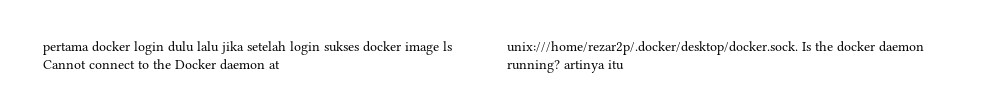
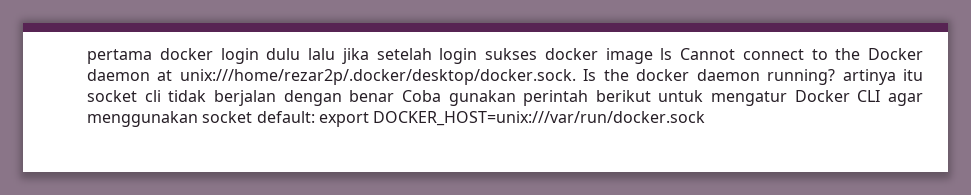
(624, 65) none -> [87,90,923,106] [87,111,706,127] socket cli tidak berjalan dengan benar Coba gunakan perintah berikut untuk mengatur Docker CLI agar menggunakan socket default: export DOCKER_HOST=unix:///var/run/docker.sock

